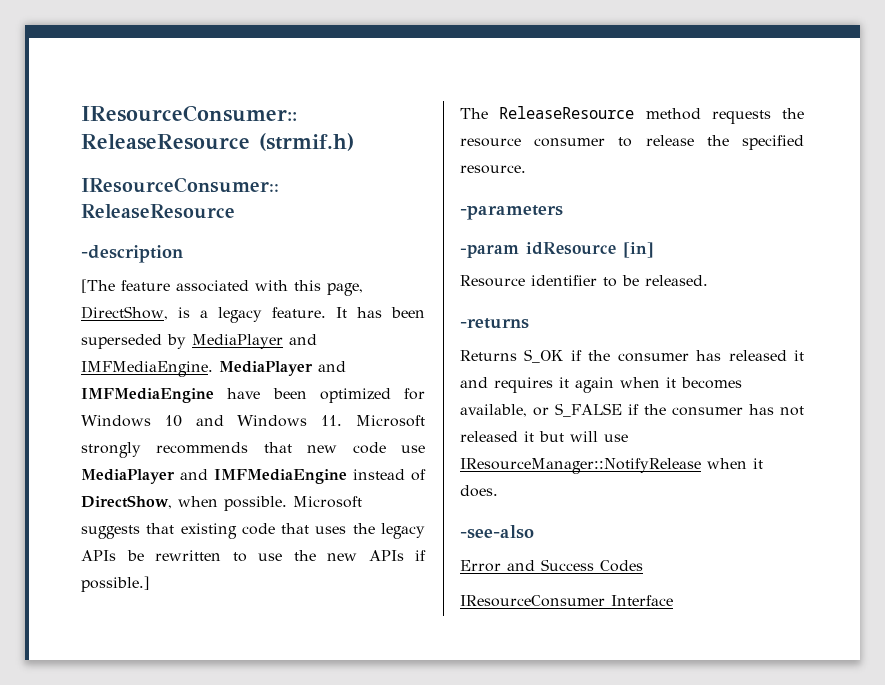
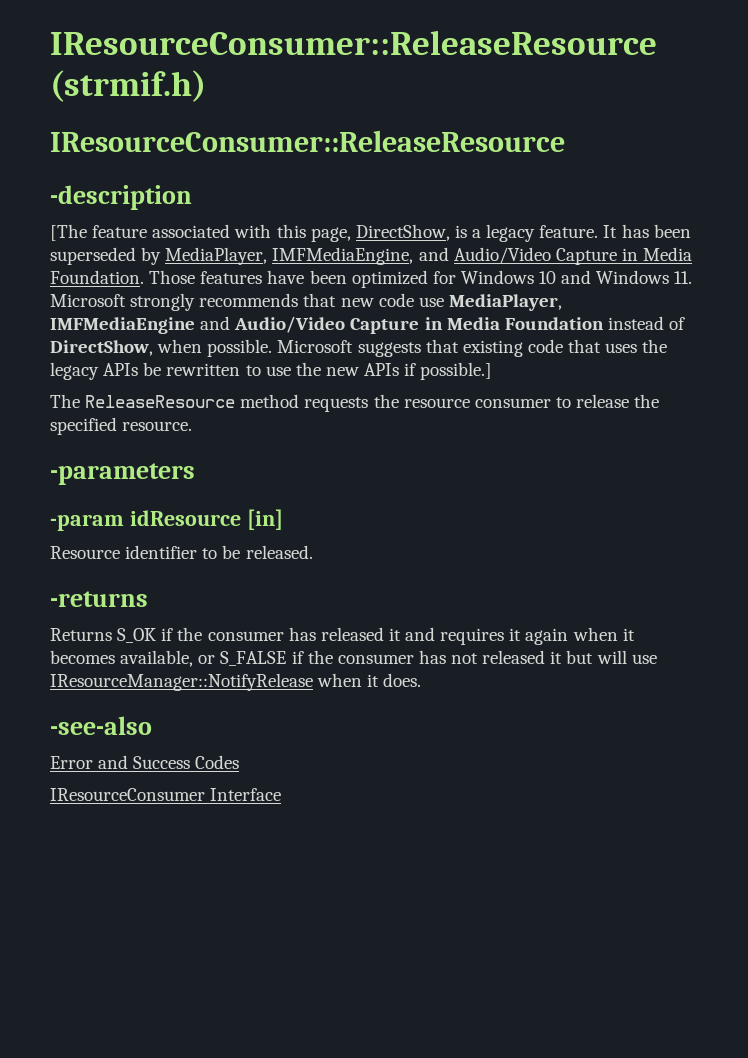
[192,334,317,349] [81,361,346,377] [81,388,214,403] MediaPlayer and IMFMediaEngine. MediaPlayer and IMFMediaEngine -> [165,247,693,265] [50,270,263,284] MediaPlayer, IMFMediaEngine, and Audio/Video Capture in Media Foundation. Those features
[81,469,347,484] MediaPlayer and IMFMediaEngine -> [448,294,562,311] [50,316,604,334] MediaPlayer, IMFMediaEngine and Audio/Video Capture in Media Foundation

